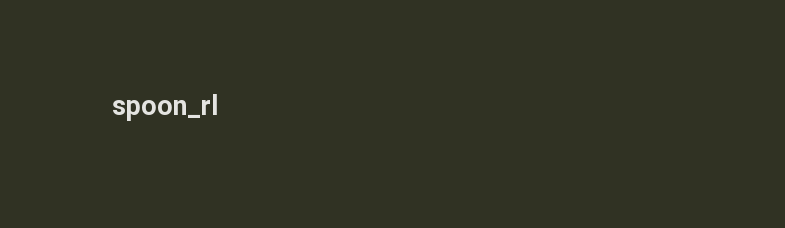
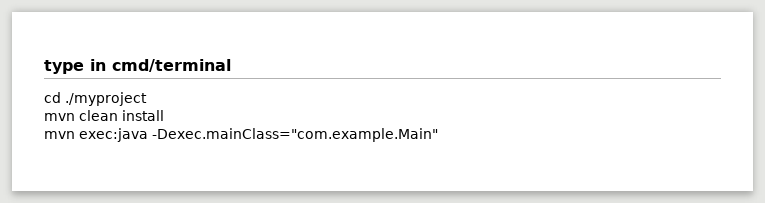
[112,94,218,121] spoon_rl -> [44,59,231,74] [44,92,147,106] [44,110,164,121] [44,128,438,142] type in cmd/terminal // cd ./myproject // mvn clean install // mvn exec:java -Dexec.mainClass="com.example.Main"

